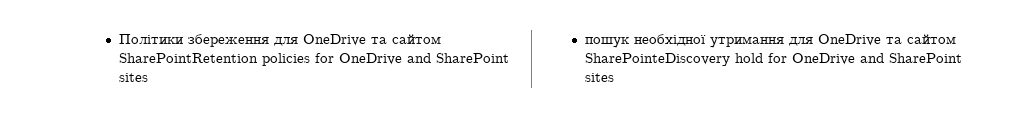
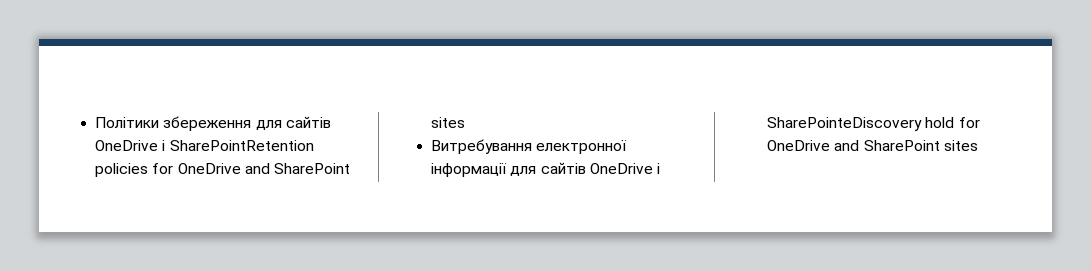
[303,34,442,46] OneDrive та сайтом -> [285,116,331,128] [95,140,166,151] сайтів OneDrive і
[585,34,957,48] пошук необхідної утримання для OneDrive та сайтом -> [431,139,628,154] [431,162,660,177] Витребування електронної інформації для сайтів OneDrive і

